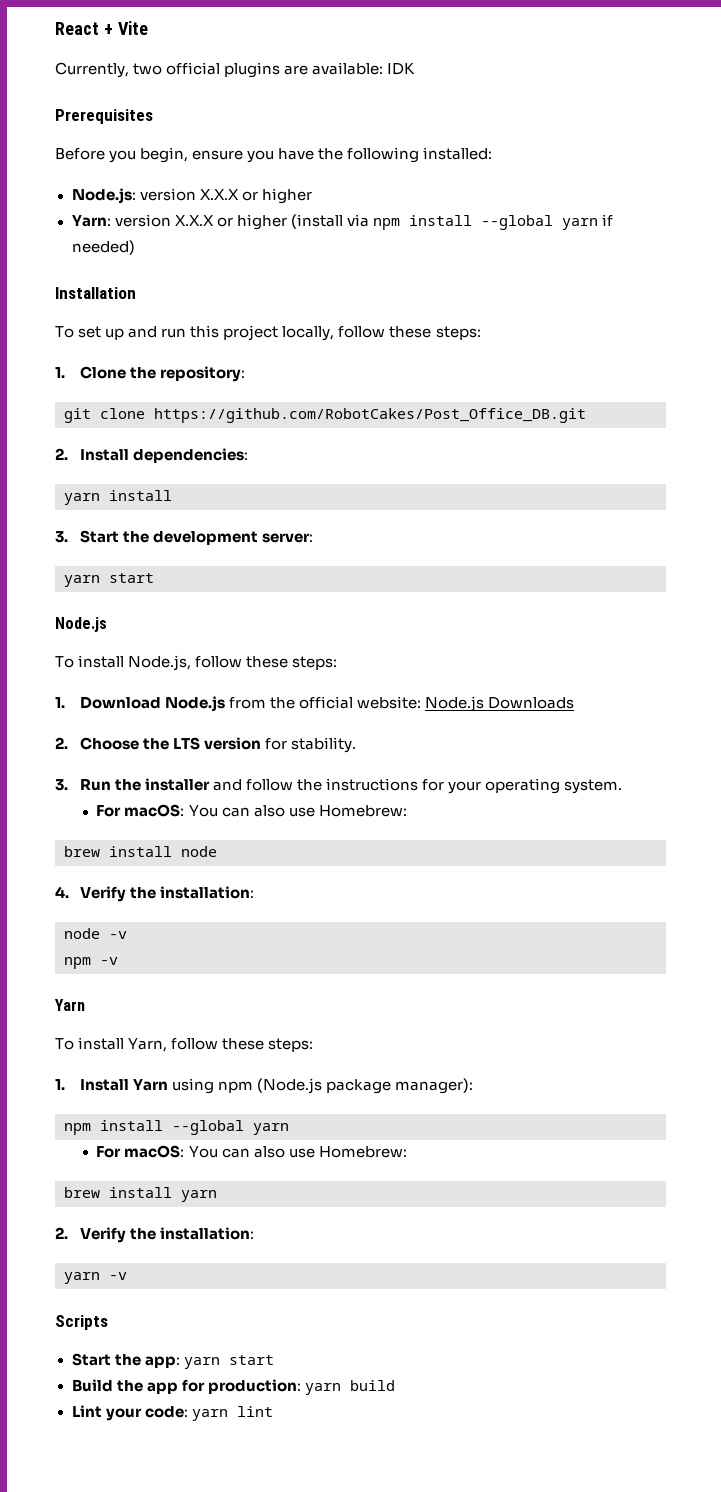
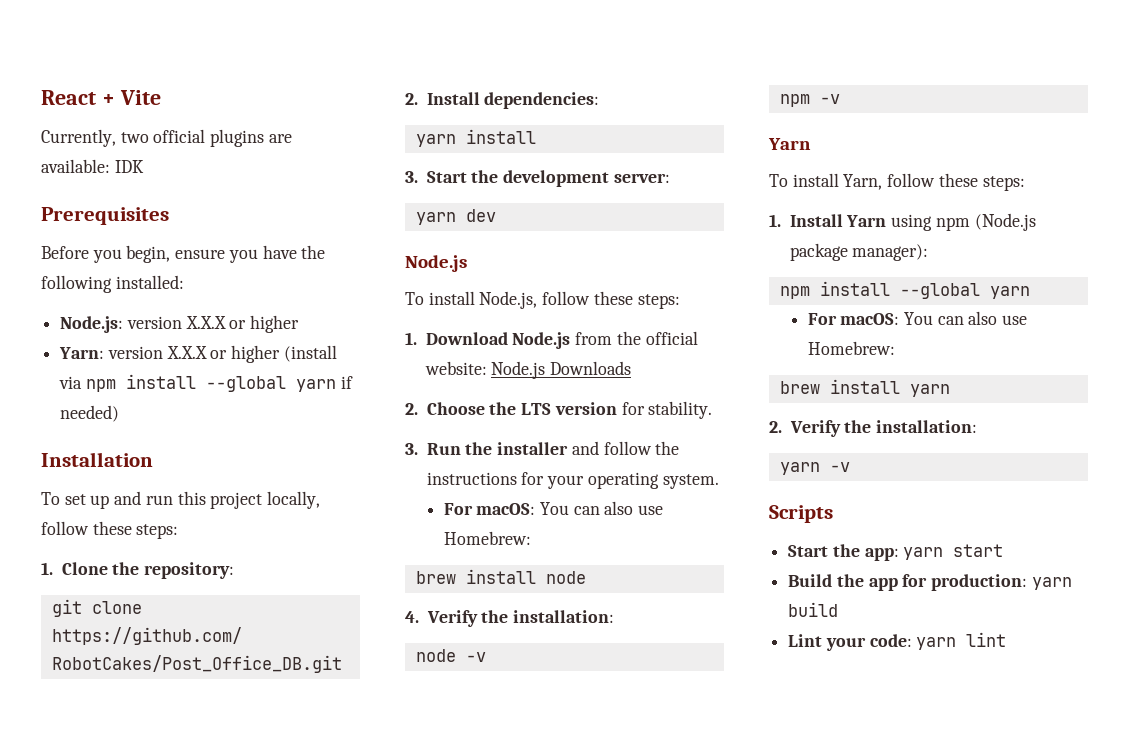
[109,573,154,583] start -> [465,209,496,222] dev

